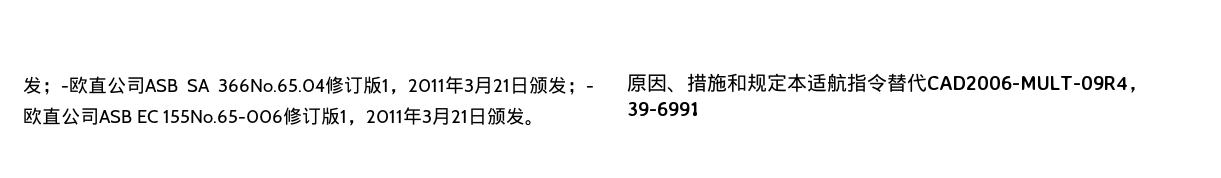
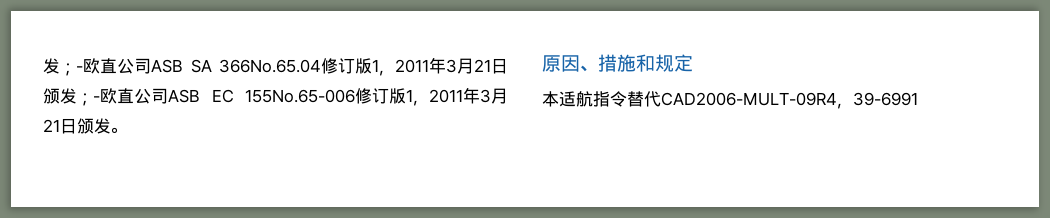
(787, 82) none -> (693, 63) //

